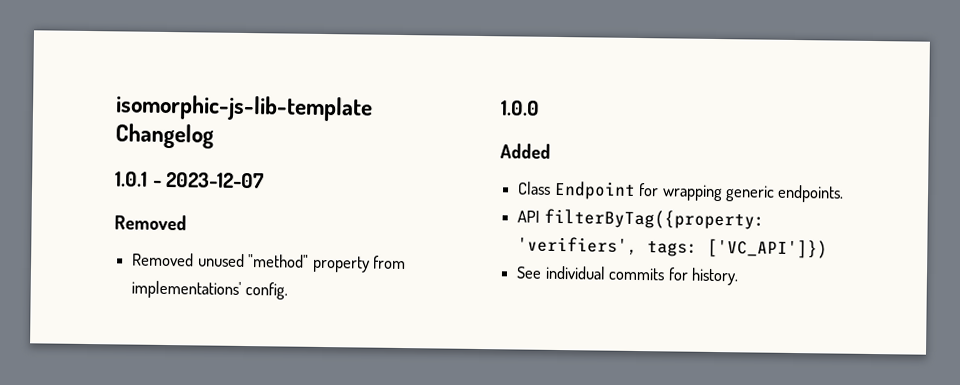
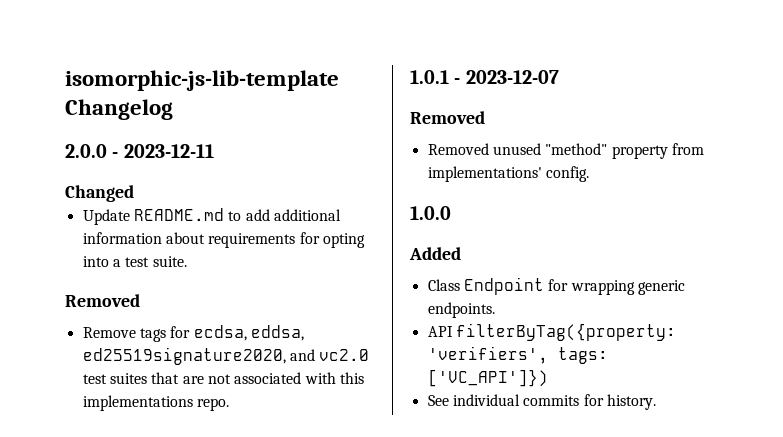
(214, 136) none -> [65,144,214,158] [65,185,134,202] [82,208,341,225] [82,232,365,248] [82,256,187,267] [65,294,140,307] [82,325,304,342] [82,347,370,365] [82,372,364,384] [82,395,229,411] // 2.0.0 - 2023-12-11 // Changed // Update README.md to add additional information about requirements for opting into a test suite. // Removed // Remove tags for ecdsa, eddsa, ed25519signature2020, and vc2.0 test suites that are not associated with this implementations repo.

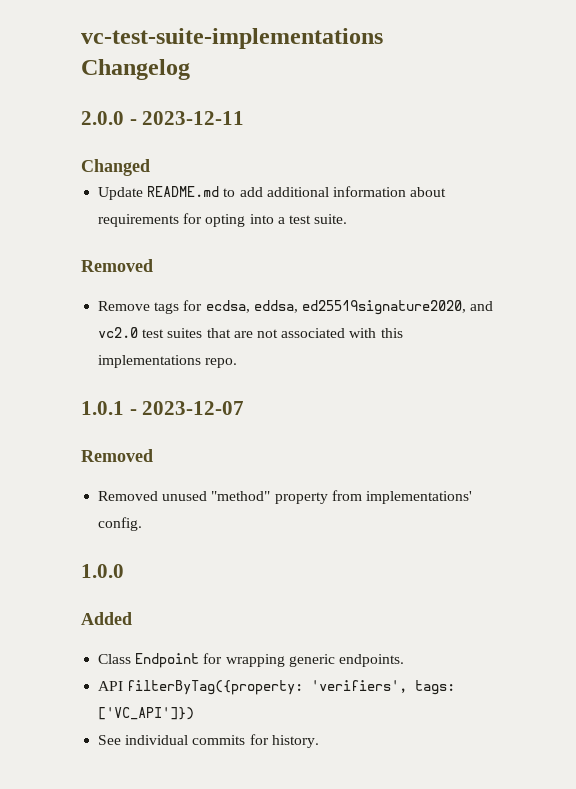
[65,70,339,91] isomorphic-js-lib-template -> [81,28,383,49] vc-test-suite-implementations

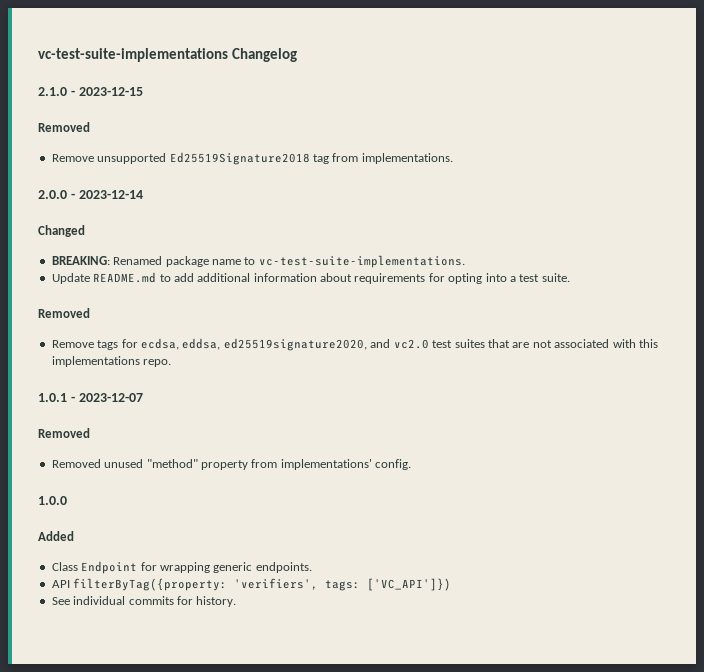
(190, 69) none -> [38,87,143,96] [38,122,90,132] [51,152,453,165] // 2.1.0 - 2023-12-15 // Removed // Remove unsupported Ed25519Signature2018 tag from implementations.
[142,111,245,125] 2023-12-11 -> [78,190,143,199] 2023-12-14
(150, 167) none -> [51,255,465,268] // BREAKING: Renamed package name to vc-test-suite-implementations.

